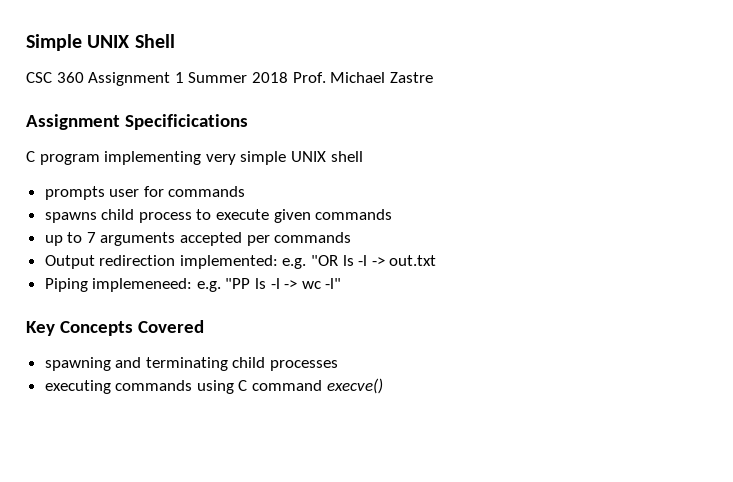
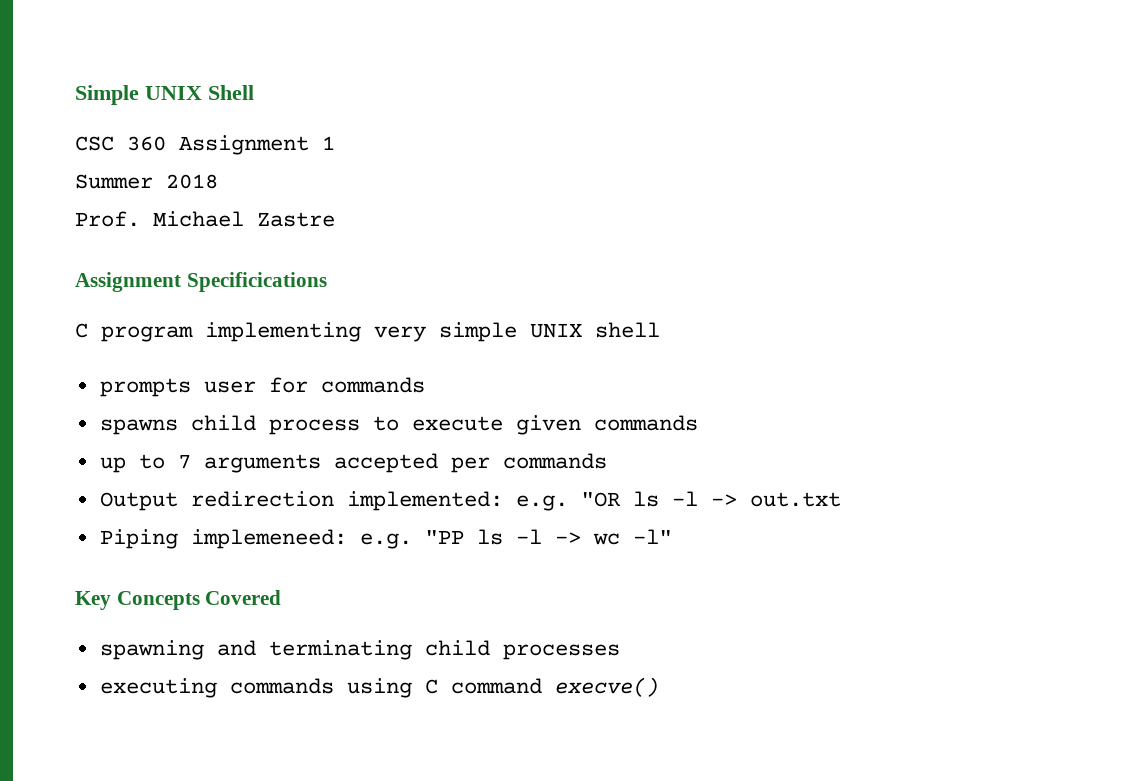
(184, 77) none -> (335, 143) //
(288, 77) none -> (218, 181) //

